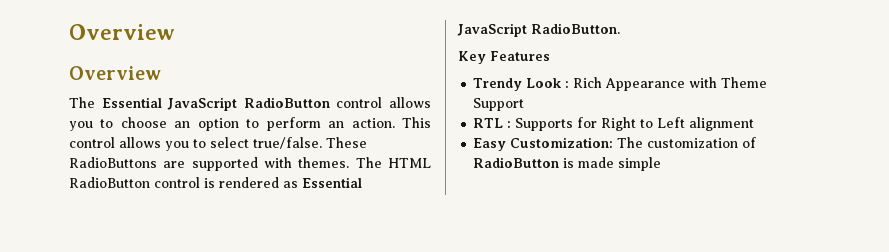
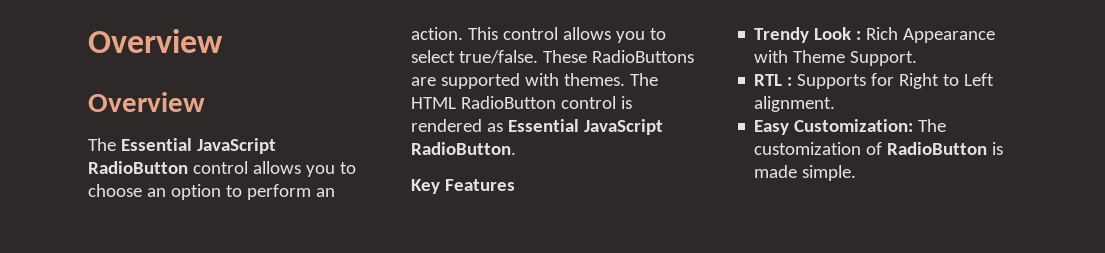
[473,98,525,111] Support -> [850,51,918,66] Support.
[689,117,755,131] alignment -> [754,96,836,112] alignment.
[618,157,662,171] simple -> [802,165,857,181] simple.

